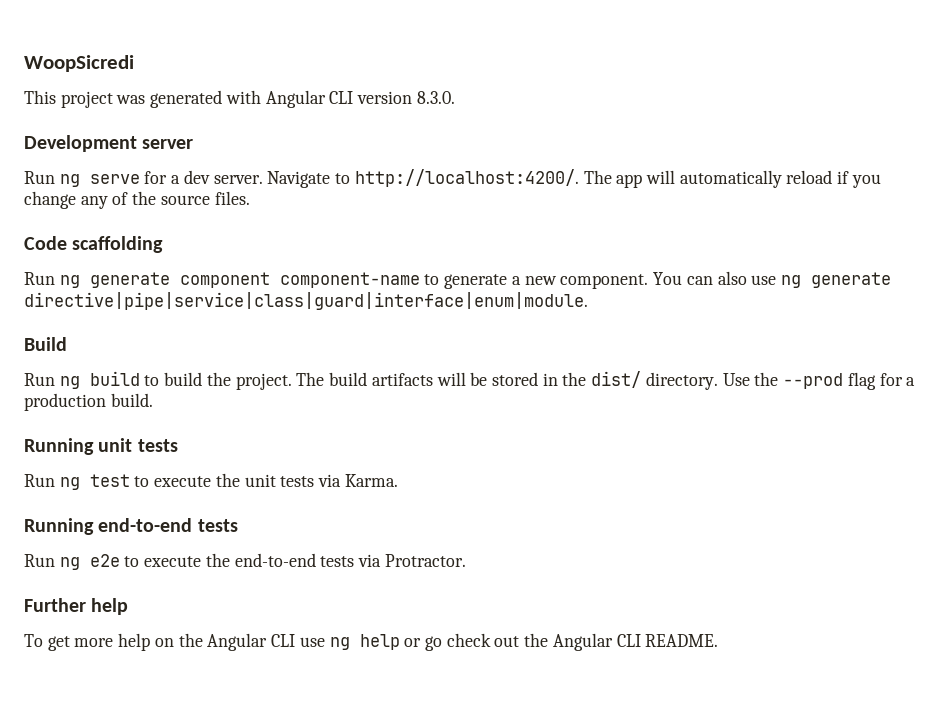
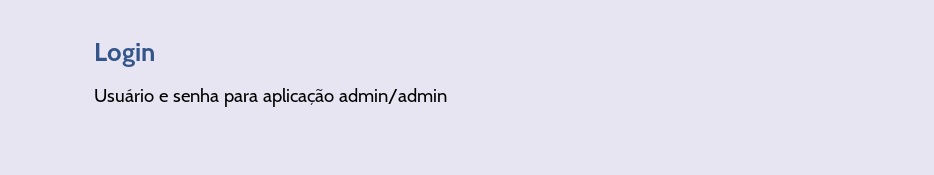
[24,55,134,72] [24,90,455,108] [24,135,194,152] [24,169,881,188] [24,191,250,209] [24,236,164,253] [24,271,891,289] [24,292,588,310] [24,337,67,351] [24,371,916,390] [24,393,153,411] [24,438,178,455] [24,473,398,490] [24,518,238,535] [24,553,466,570] [24,598,129,615] [24,633,719,651] WoopSicredi // This project was generated with Angular CLI version 8.3.0. // Development server // Run ng serve for a dev server. Navigate to http://localhost:4200/. The app will automatically reload if you change any of the source files. // Code scaffolding // Run ng generate component component-name to generate a new component. You can also use ng generate directive|pipe|service|class|guard|interface|enum|module. // Build // Run ng build to build the project. The build artifacts will be stored in the dist/ directory. Use the --prod flag for a production build. // Running unit tests // Run ng test to execute the unit tests via Karma. // Running end-to-end tests // Run ng e2e to execute the end-to-end tests via Protractor. // Further help // To get more help on the Angular CLI use ng help or go check out the Angular CLI README. -> [94,43,155,67] [94,88,447,107] Login // Usuário e senha para aplicação admin/admin

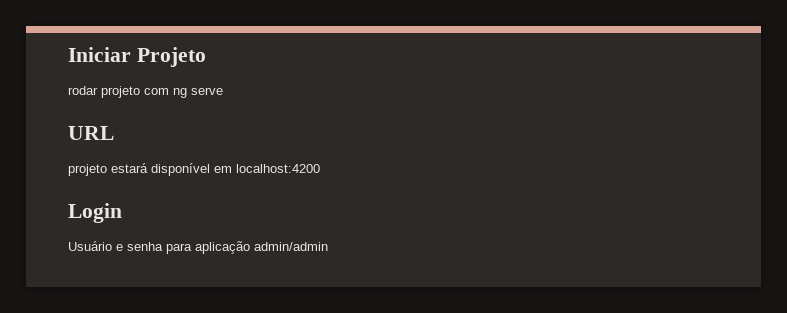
(94, 55) none -> [68,47,206,67] [68,86,223,98] [68,126,114,140] [68,163,320,176] Iniciar Projeto // rodar projeto com ng serve // URL // projeto estará disponível em localhost:4200 //

